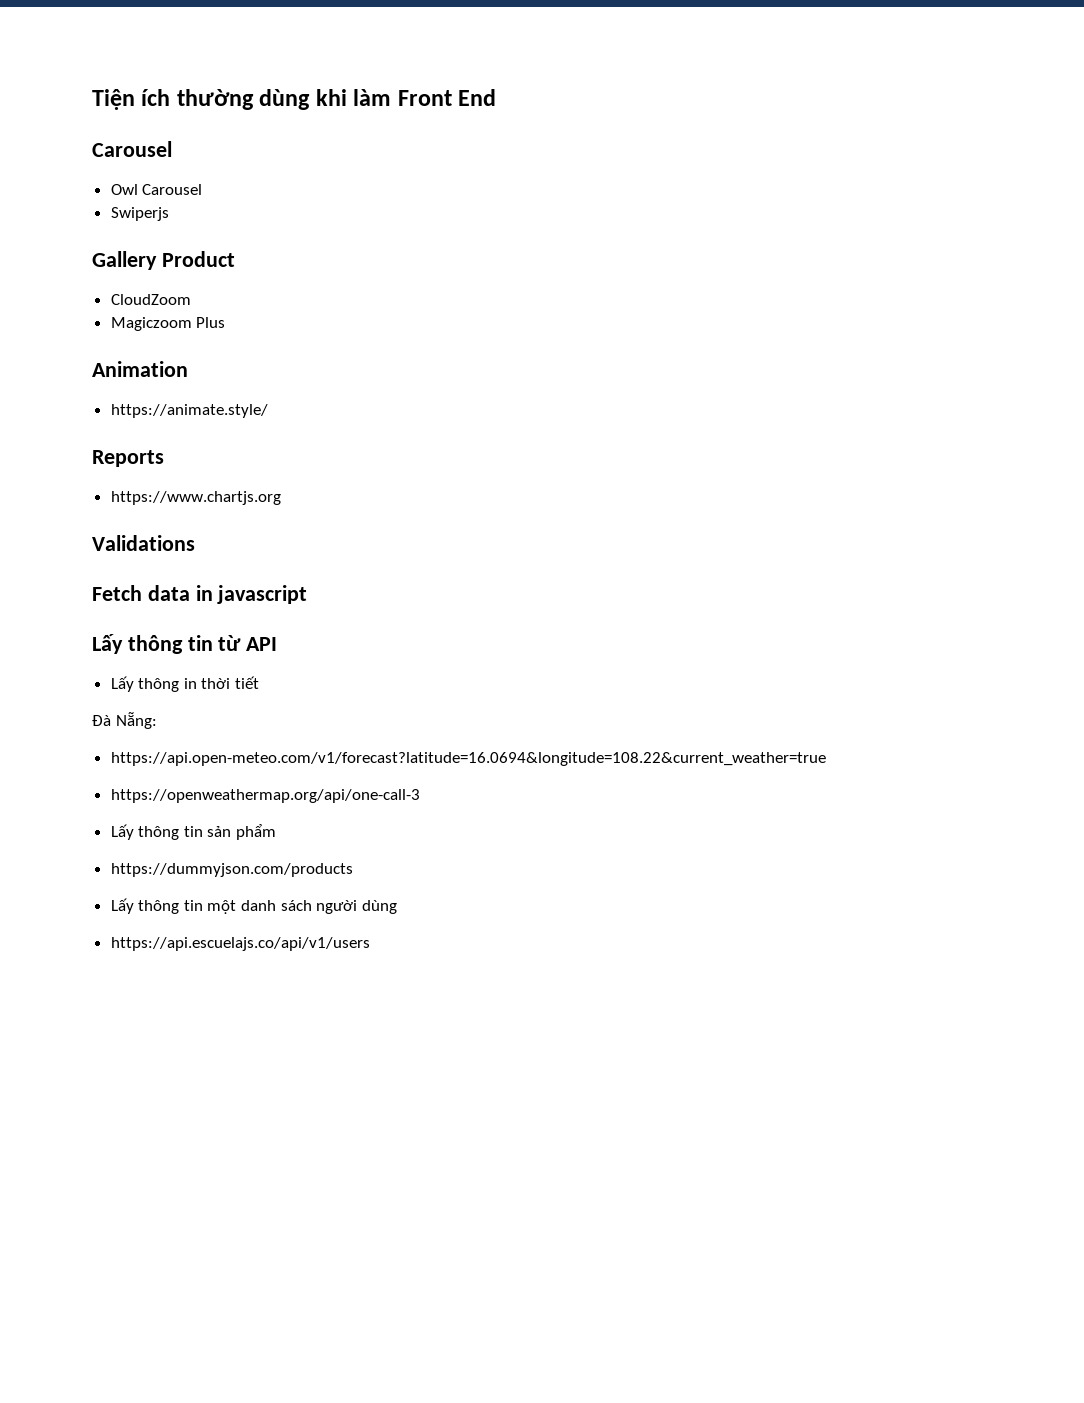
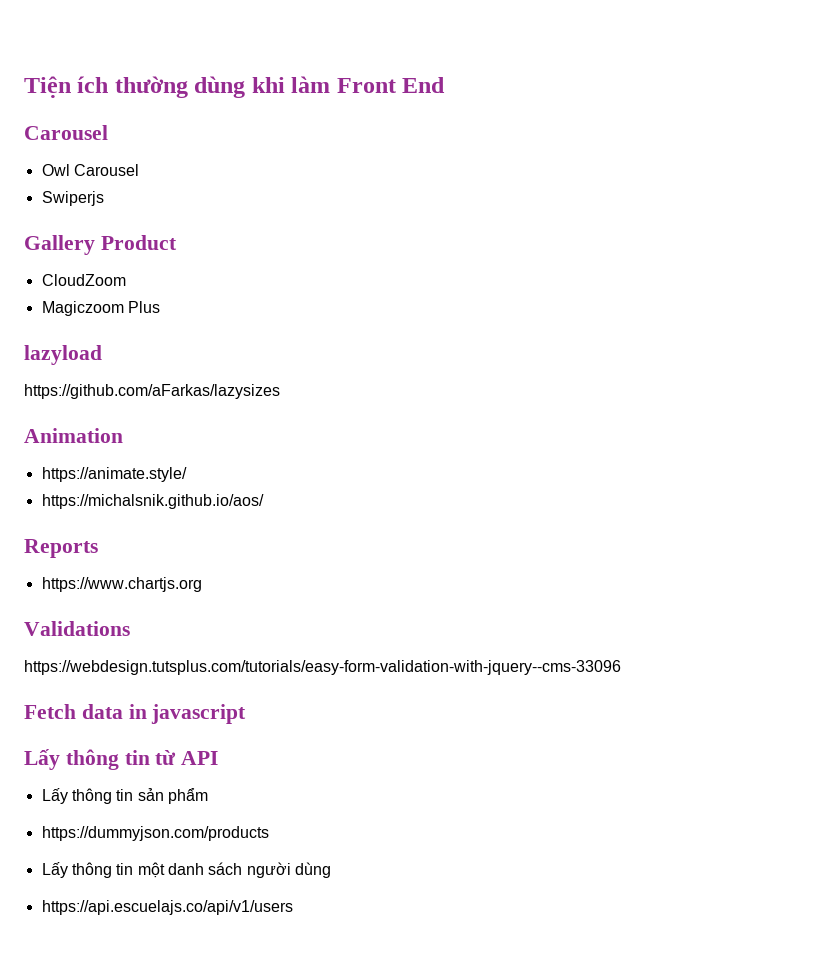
(226, 322) none -> [24,345,102,365] [24,384,280,399] // lazyload // https://github.com/aFarkas/lazysizes
(268, 411) none -> [41,494,264,509] // https://michalsnik.github.io/aos/
(195, 543) none -> [24,660,621,675] // https://webdesign.tutsplus.com/tutorials/easy-form-validation-with-jquery--cms-33096
[110,676,260,692] [92,712,157,729] [110,752,826,766] [110,789,420,803] // Lấy thông in thời tiết // Đà Nẵng: // https://api.open-meteo.com/v1/forecast?latitude=16.0694&longitude=108.22&current_weather=true // https://openweathermap.org/api/one-call-3 -> (219, 758) none

